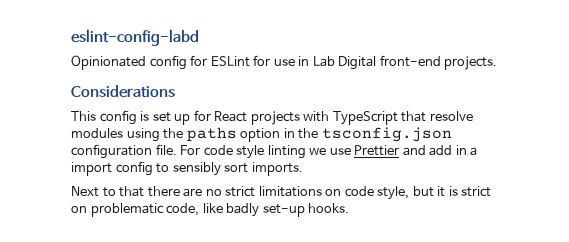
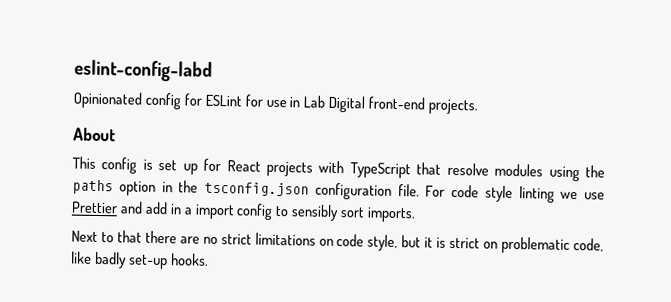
[71,85,175,98] Considerations -> [73,127,116,142] About

